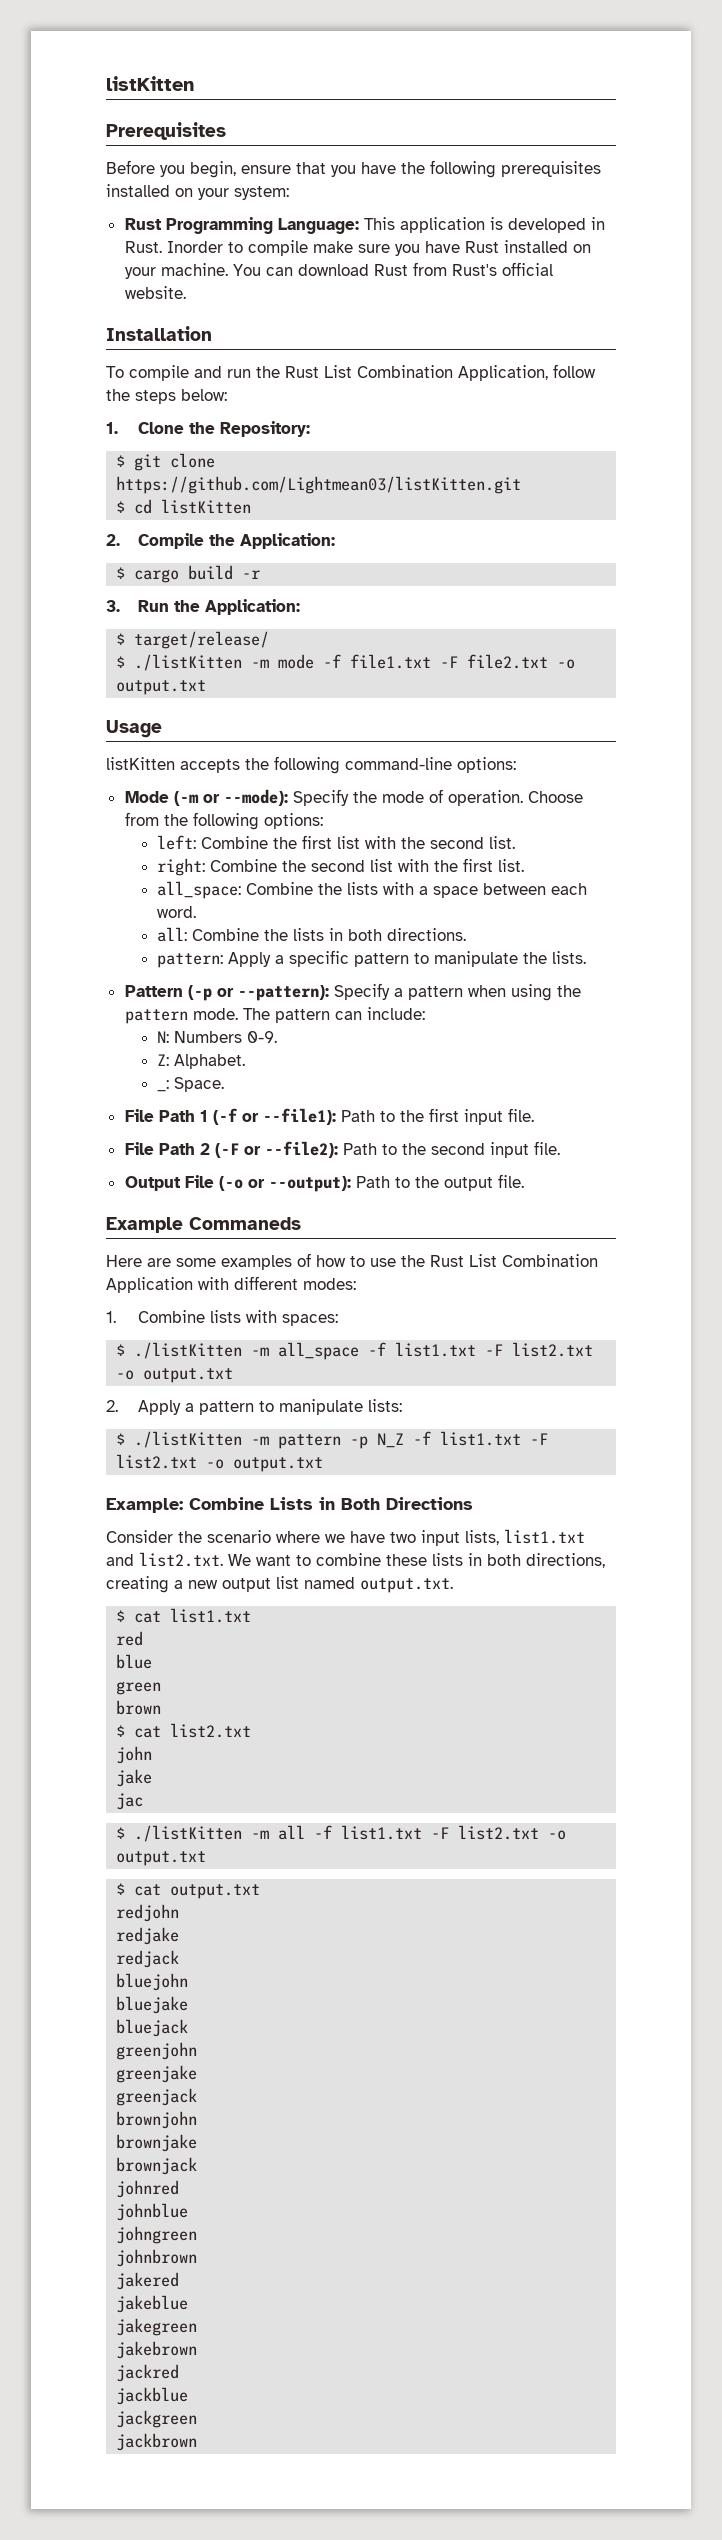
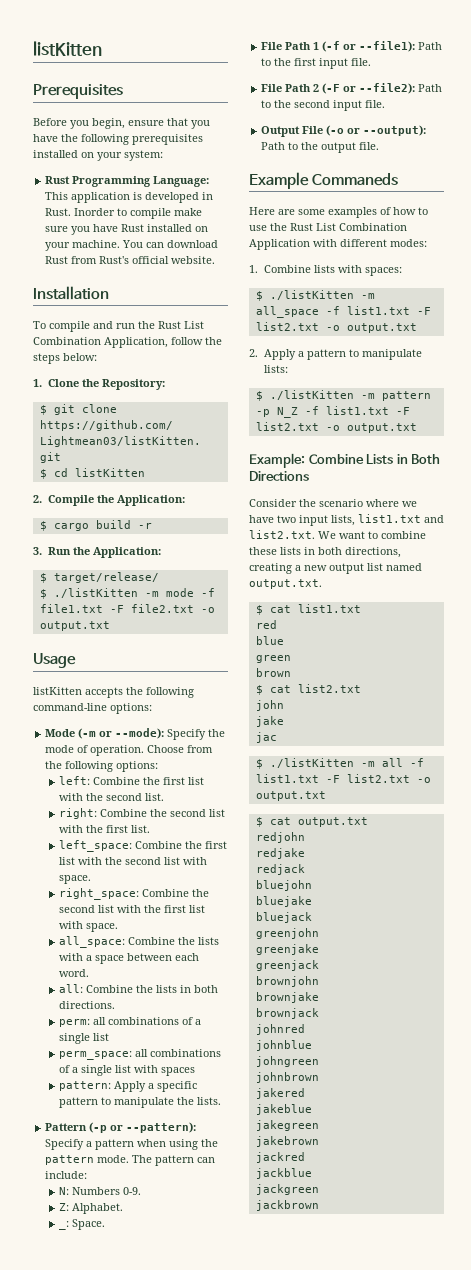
(525, 865) none -> [58,840,227,852] [58,857,207,865] [58,875,91,884] [58,888,209,900] [58,905,205,913] [58,921,118,932] // left_space: Combine the first list with the second list with space. // right_space: Combine the second list with the first list with space.
(467, 934) none -> [58,1017,201,1027] [58,1033,109,1044] [58,1049,221,1060] [58,1065,195,1076] // perm: all combinations of a single list // perm_space: all combinations of a single list with spaces

